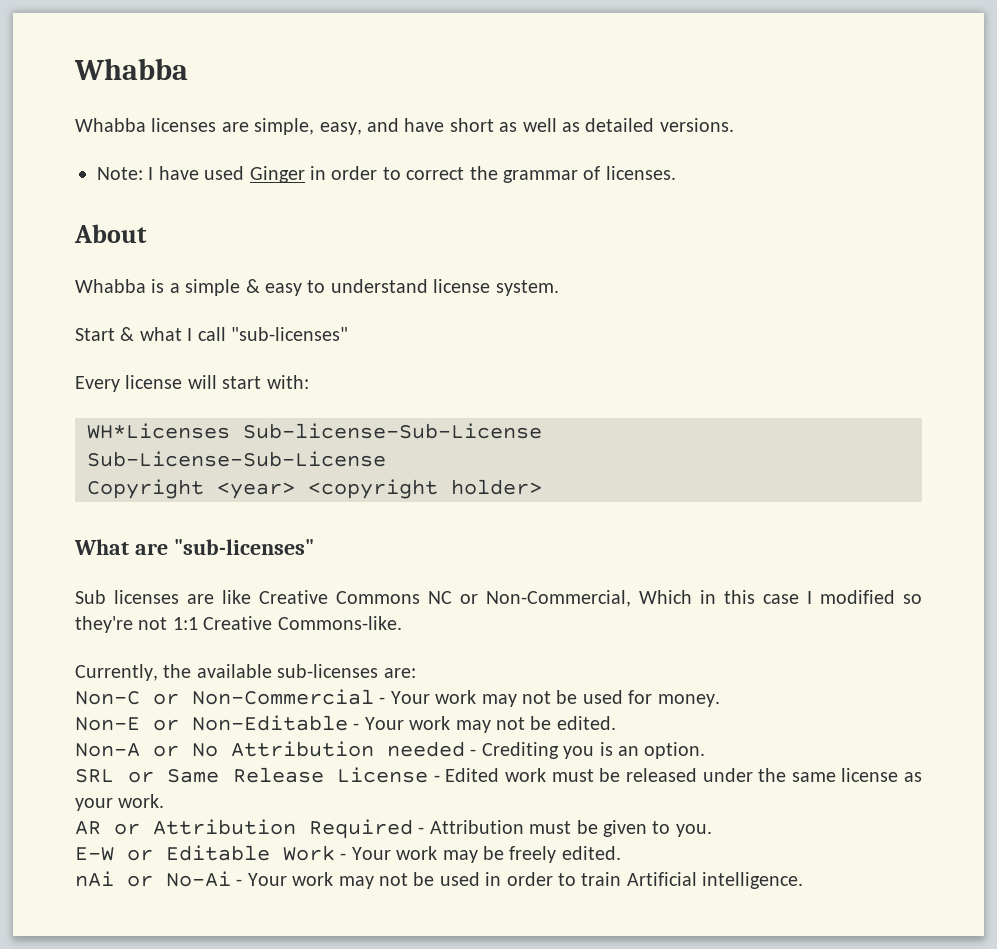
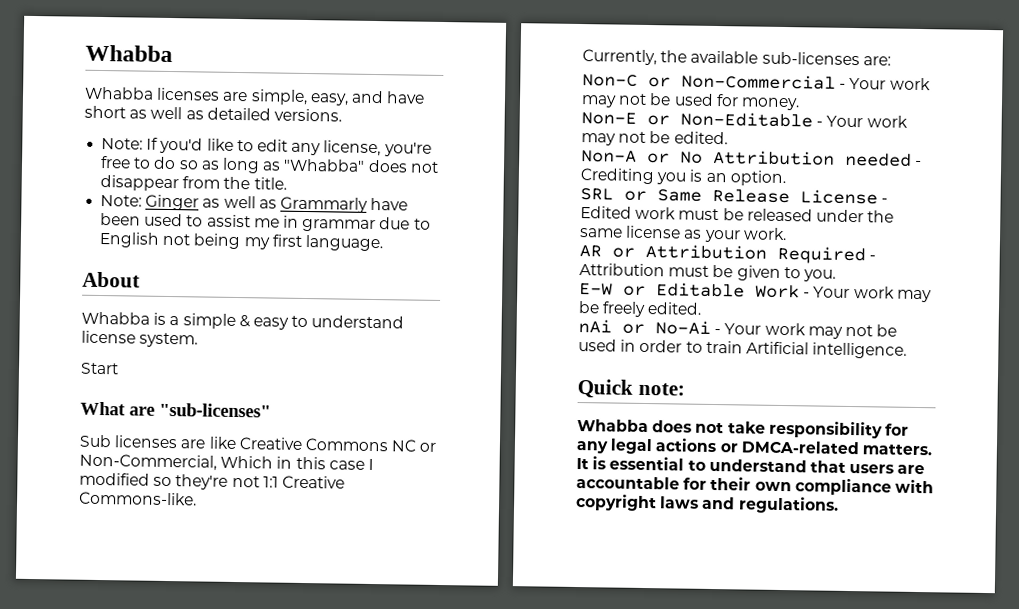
[148,166,676,183] I have used Ginger in order to correct the grammar of licenses. -> [146,137,432,157] [100,155,439,174] [100,174,287,192] [100,194,409,213] [100,212,431,233] [99,231,383,252] If you'd like to edit any license, you're free to do so as long as "Whabba" does not disappear from the title. // Note: Ginger as well as Grammarly have been used to assist me in grammar due to English not being my first language.
[120,327,348,341] [75,375,309,392] [87,423,542,439] [87,451,386,467] [87,479,542,499] & what I call "sub-licenses" // Every license will start with: // WH*Licenses Sub-license-Sub-License // Sub-License-Sub-License // Copyright <year> <copyright holder> -> (119, 368) none
(804, 880) none -> [577,379,685,399] [577,419,909,439] [576,438,932,456] [576,456,926,475] [576,476,934,496] [575,493,839,514] // Quick note: // Whabba does not take responsibility for any legal actions or DMCA-related matters. It is essential to understand that users are accountable for their own compliance with copyright laws and regulations.

